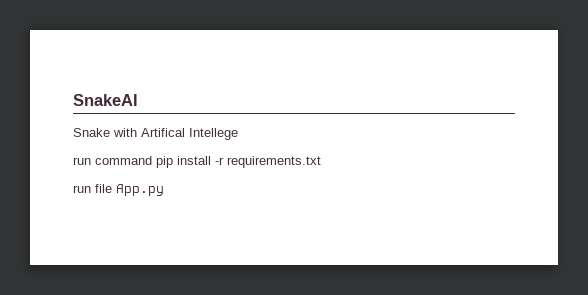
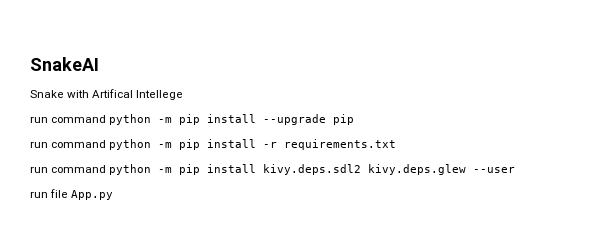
[156,156,321,168] pip install -r requirements.txt -> [109,114,355,125] [30,139,397,150] [30,164,516,175] python -m pip install --upgrade pip // run command python -m pip install -r requirements.txt // run command python -m pip install kivy.deps.sdl2 kivy.deps.glew --user

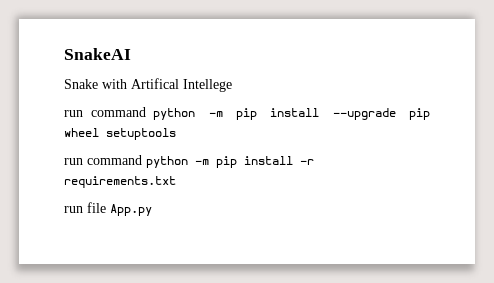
(355, 119) none -> [64,128,176,140] wheel setuptools
[30,164,516,175] // run command python -m pip install kivy.deps.sdl2 kivy.deps.glew --user -> (176, 182) none

